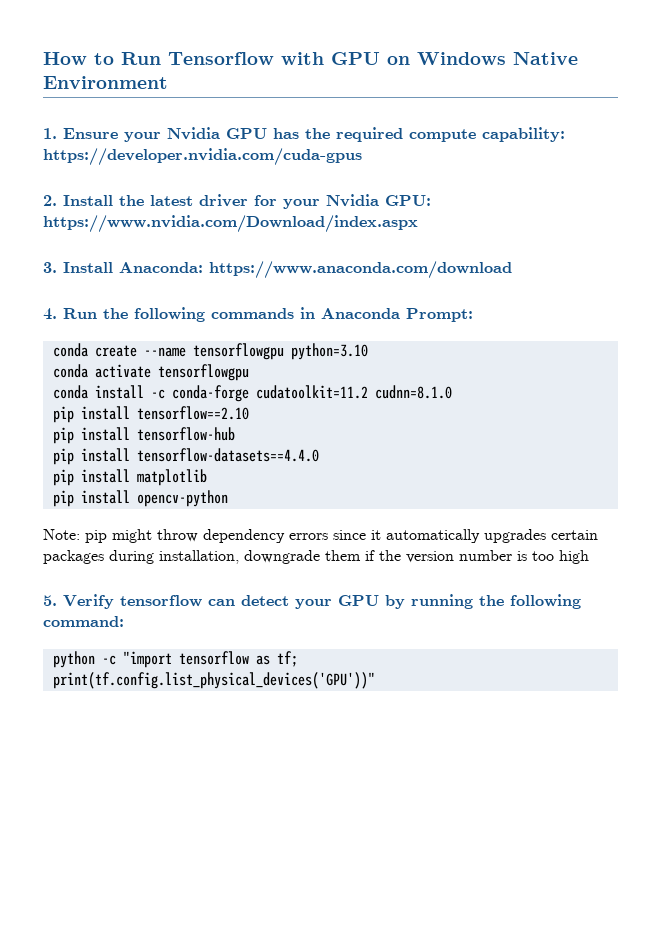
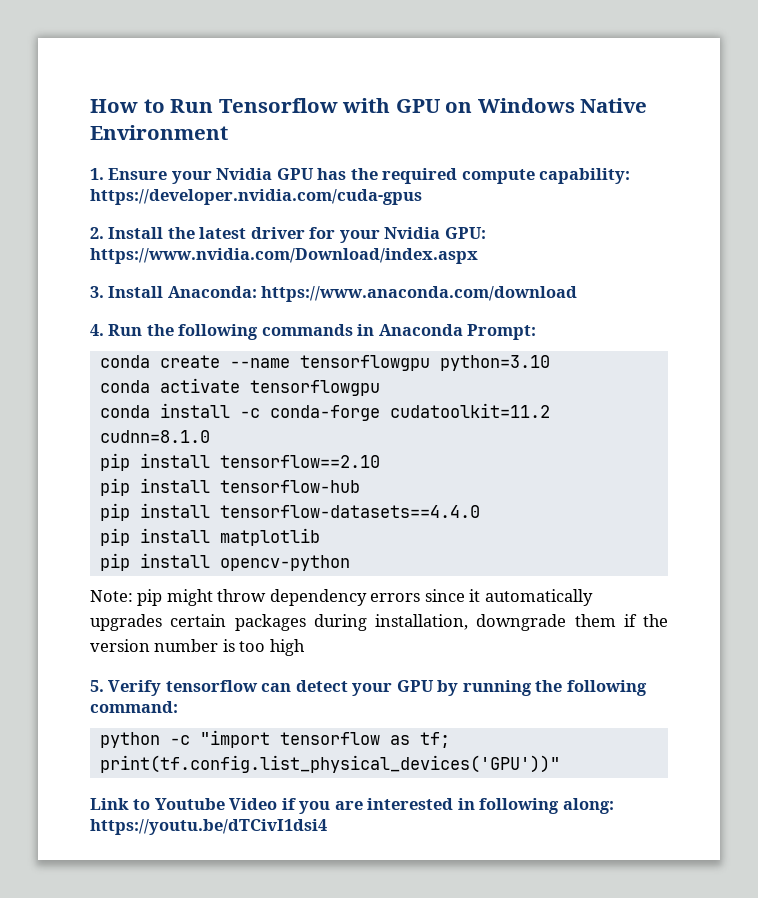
(375, 680) none -> [90,798,614,814] [90,819,327,835] // Link to Youtube Video if you are interested in following along: https://youtu.be/dTCivI1dsi4

